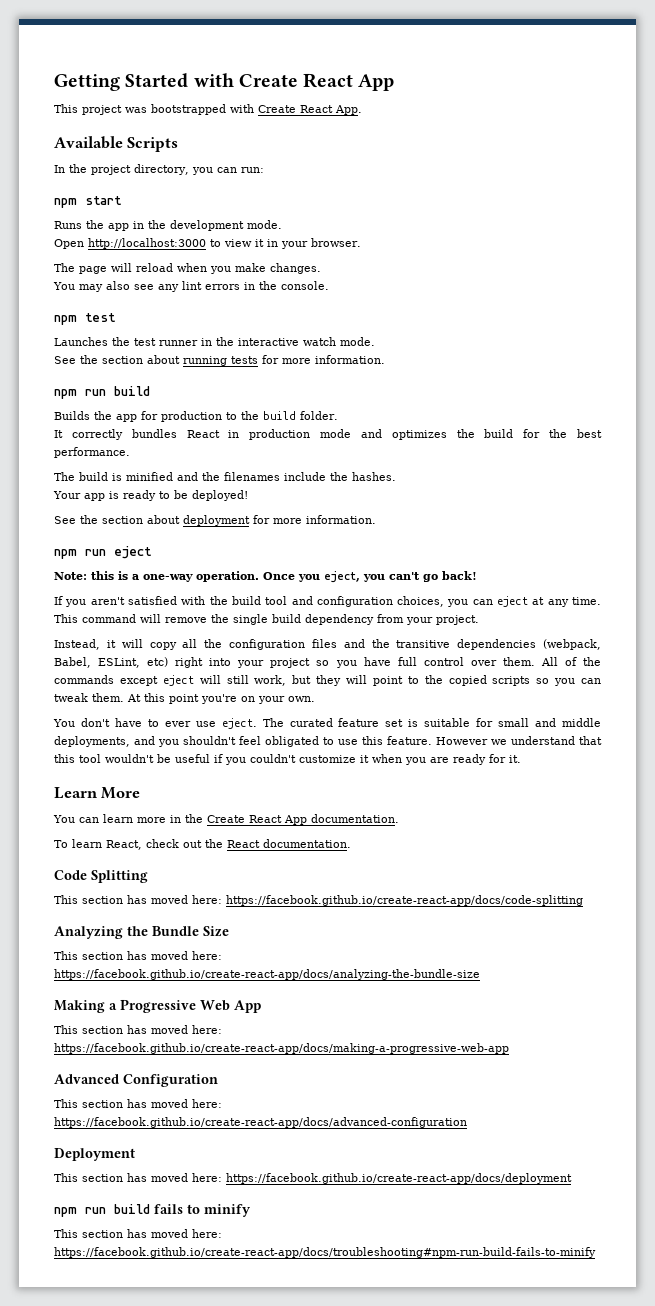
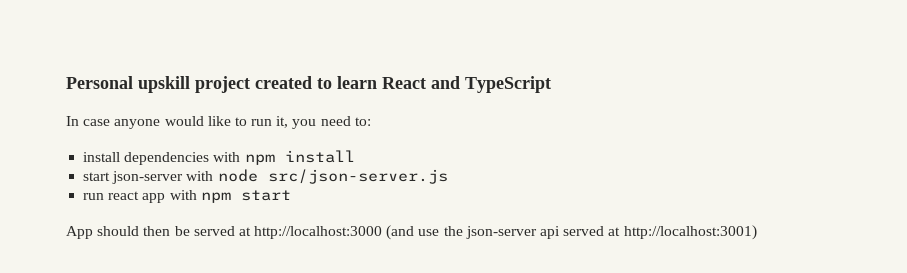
[54,73,395,91] [54,104,362,115] [54,136,179,152] [54,164,264,175] [54,196,122,208] [54,220,282,231] [54,238,361,249] [54,263,321,274] [53,281,329,292] [54,313,116,325] [54,337,375,346] [54,355,385,366] [54,386,150,399] [54,411,338,422] [54,429,602,440] [54,447,130,458] [54,472,396,481] [53,490,248,501] [54,515,376,526] [54,546,152,559] [54,571,477,583] [54,596,601,607] [54,614,479,625] [54,639,601,650] [54,657,601,668] [54,675,601,686] [54,693,315,704] [53,718,601,729] [54,736,602,747] [54,754,521,765] [54,787,141,799] [53,814,399,825] [54,839,351,850] [54,870,148,883] [54,895,583,906] [54,926,229,939] [54,951,222,960] [54,969,480,980] [54,999,261,1013] [54,1025,222,1034] [54,1043,509,1054] [54,1074,218,1087] [54,1099,222,1108] [54,1117,467,1128] [54,1148,135,1161] [54,1173,572,1184] [54,1204,251,1217] [54,1229,222,1238] [54,1247,596,1258] Getting Started with Create React App // This project was bootstrapped with Create React App. // Available Scripts // In the project directory, you can run: // npm start // Runs the app in the development mode. // Open http://localhost:3000 to view it in your browser. // The page will reload when you make changes. // You may also see any lint errors in the console. // npm test // Launches the test runner in the interactive watch mode. // See the section about running tests for more information. // npm run build // Builds the app for production to the build folder. // It correctly bundles React in production mode and optimizes the build for the best performance. // The build is minified and the filenames include the hashes. // Your app is ready to be deployed! // See the section about deployment for more information. // npm run eject // Note: this is a one-way operation. Once you eject, you can't go back! // If you aren't satisfied with the build tool and configuration choices, you can eject at any time. This command will remove the single build dependency from your project. // Instead, it will copy all the configuration files and the transitive dependencies (webpack, Babel, ESLint, etc) right into your project so you have full control over them. All of the commands except eject will still work, but they will point to the copied scripts so you can tweak them. At this point you're on your own. // You don't have to ever use eject. The curated feature set is suitable for small and middle deployments, and you shouldn't feel obligated to use this feature. However we understand that this tool wouldn't be useful if you couldn't customize it when you are ready for it. // Learn More // You can learn more in the Create React App documentation. // To learn React, check out the React documentation. // Code Splitting // This section has moved here: https://facebook.github.io/create-react-app/docs/code-splitting // Analyzing the Bundle Size // This section has moved here: https://facebook.github.io/create-react-app/docs/analyzing-the-bundle-size // Making a Progressive Web App // This section has moved here: https://facebook.github.io/create-react-app/docs/making-a-progressive-web-app // Advanced Configuration // This section has moved here: https://facebook.github.io/create-react-app/docs/advanced-configuration // Deployment // This section has moved here: https://facebook.github.io/create-react-app/docs/deployment // npm run build fails to minify // This section has moved here: https://facebook.github.io/create-react-app/docs/troubleshooting#npm-run-build-fails-to-minify -> [66,76,551,93] [66,116,371,129] [83,150,355,165] [83,169,448,184] [83,190,291,203] [66,225,757,240] Personal upskill project created to learn React and TypeScript // In case anyone would like to run it, you need to: // install dependencies with npm install // start json-server with node src/json-server.js // run react app with npm start // App should then be served at http://localhost:3000 (and use the json-server api served at http://localhost:3001)

